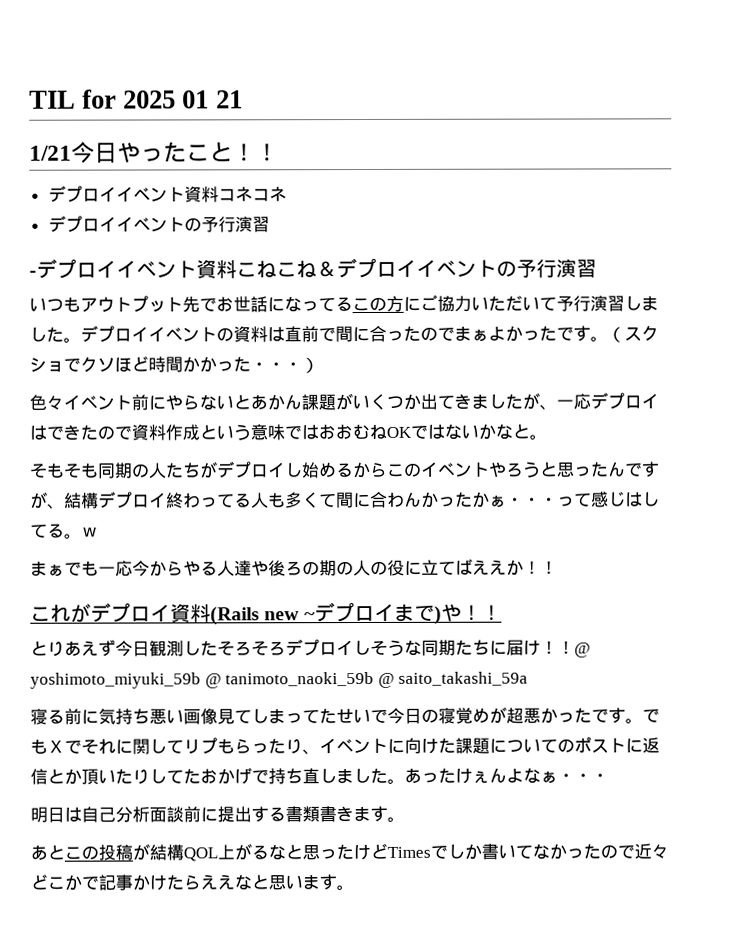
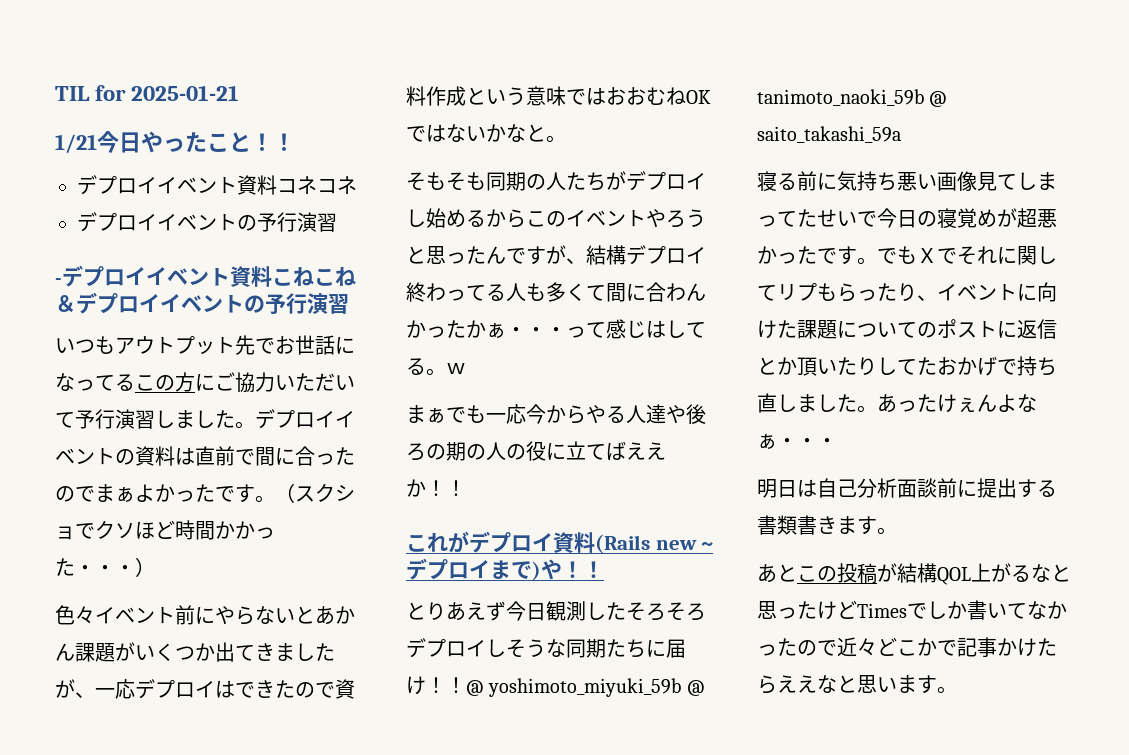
[123,90,243,109] 2025 01 21 -> [131,85,240,101] 2025-01-21

